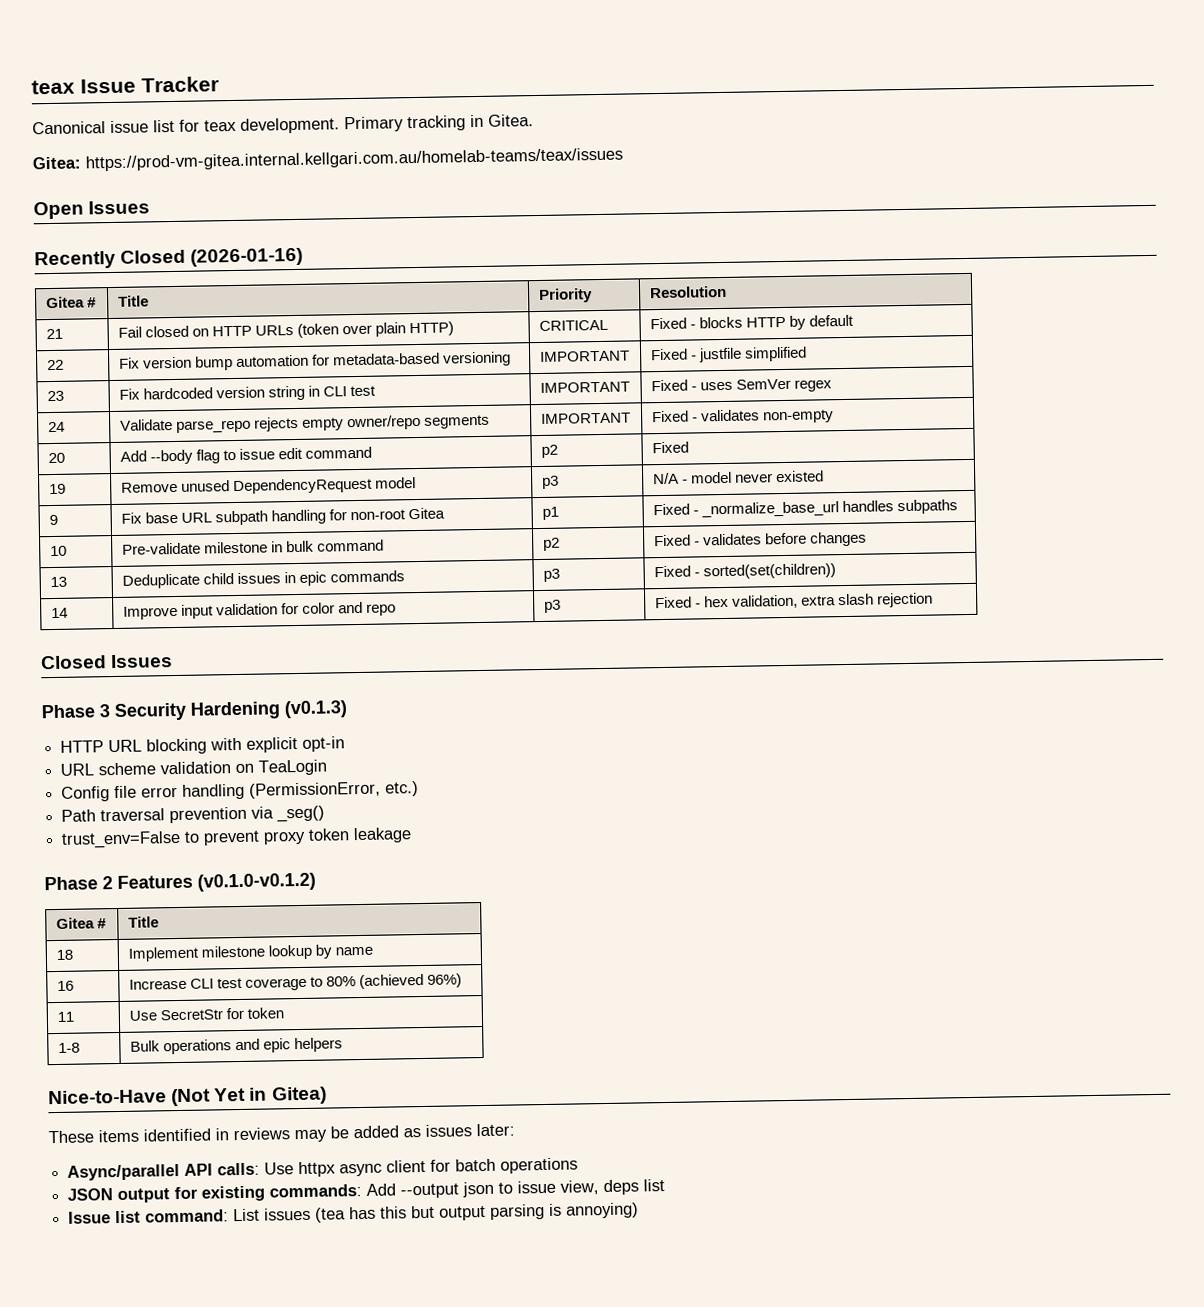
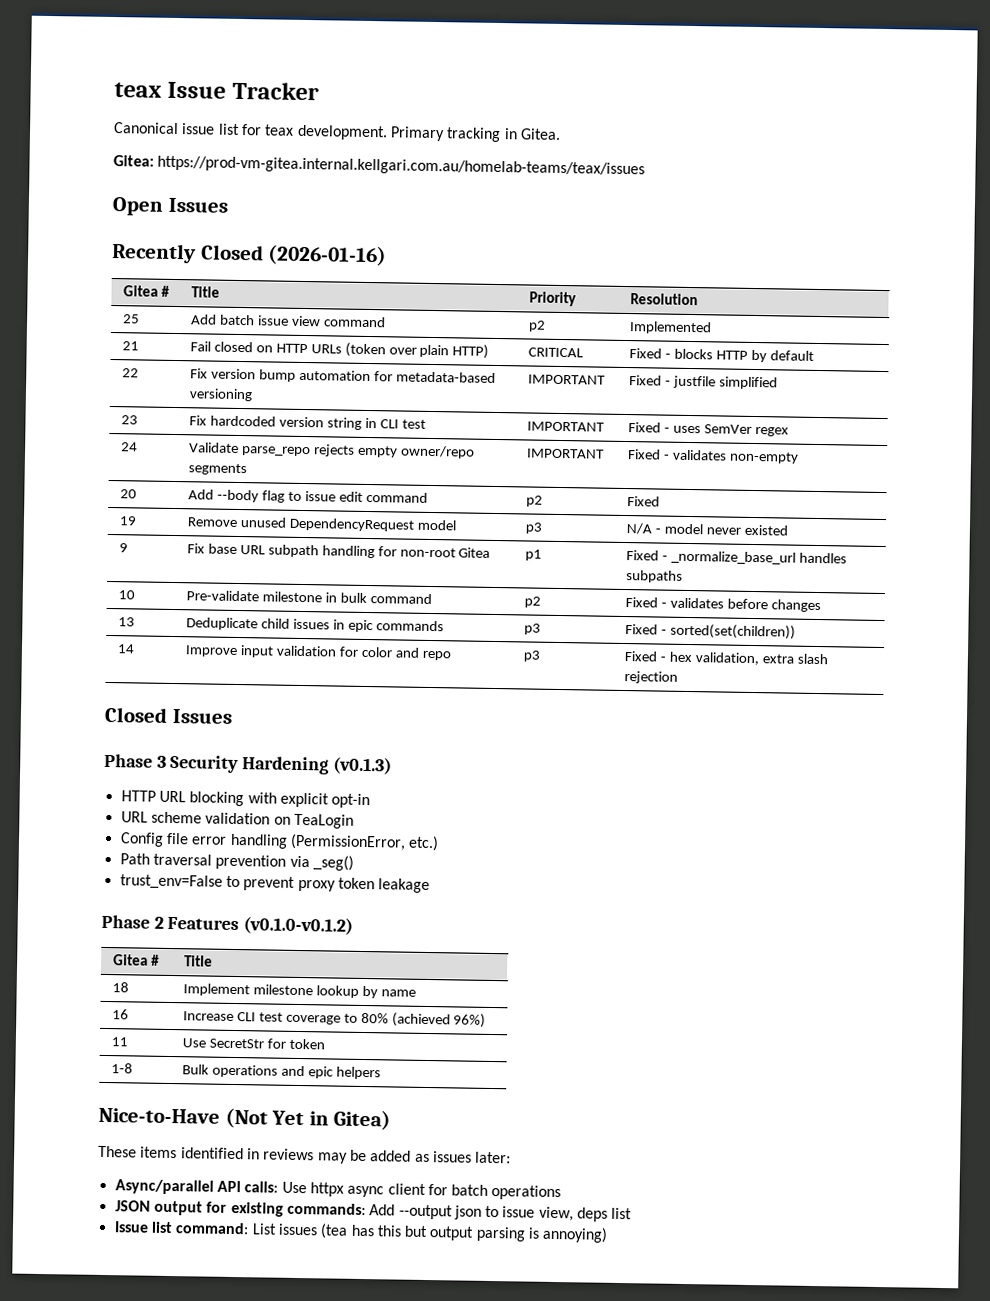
(727, 292) none -> [123,314,141,324] [191,314,386,328] [528,320,547,332] [629,321,713,335] // 25 | Add batch issue view command | p2 | Implemented

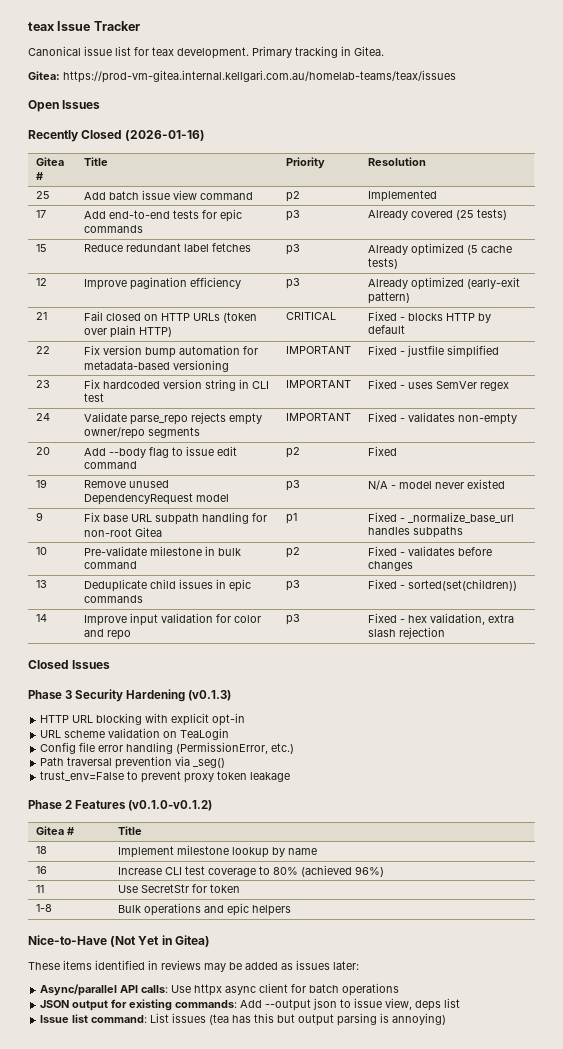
(713, 328) none -> [36,210,47,218] [84,209,243,222] [84,225,144,233] [286,210,301,221] [368,209,508,220] [36,244,48,252] [84,243,252,252] [286,244,301,255] [368,243,513,256] [368,258,399,269] [36,278,48,286] [84,277,242,290] [286,278,301,289] [368,277,521,290] [368,292,411,304] // 17 | Add end-to-end tests for epic commands | p3 | Already covered (25 tests) // 15 | Reduce redundant label fetches | p3 | Already optimized (5 cache tests) // 12 | Improve pagination efficiency | p3 | Already optimized (early-exit pattern)

